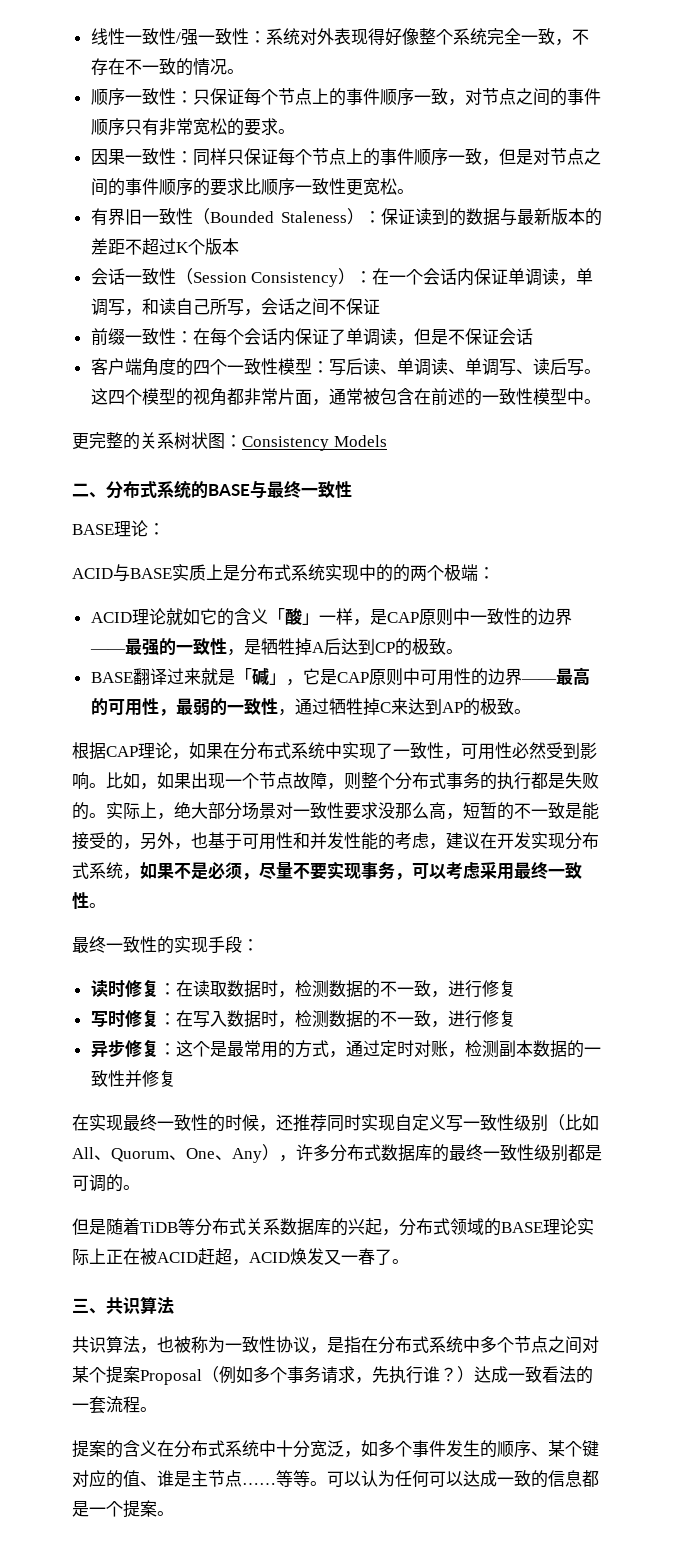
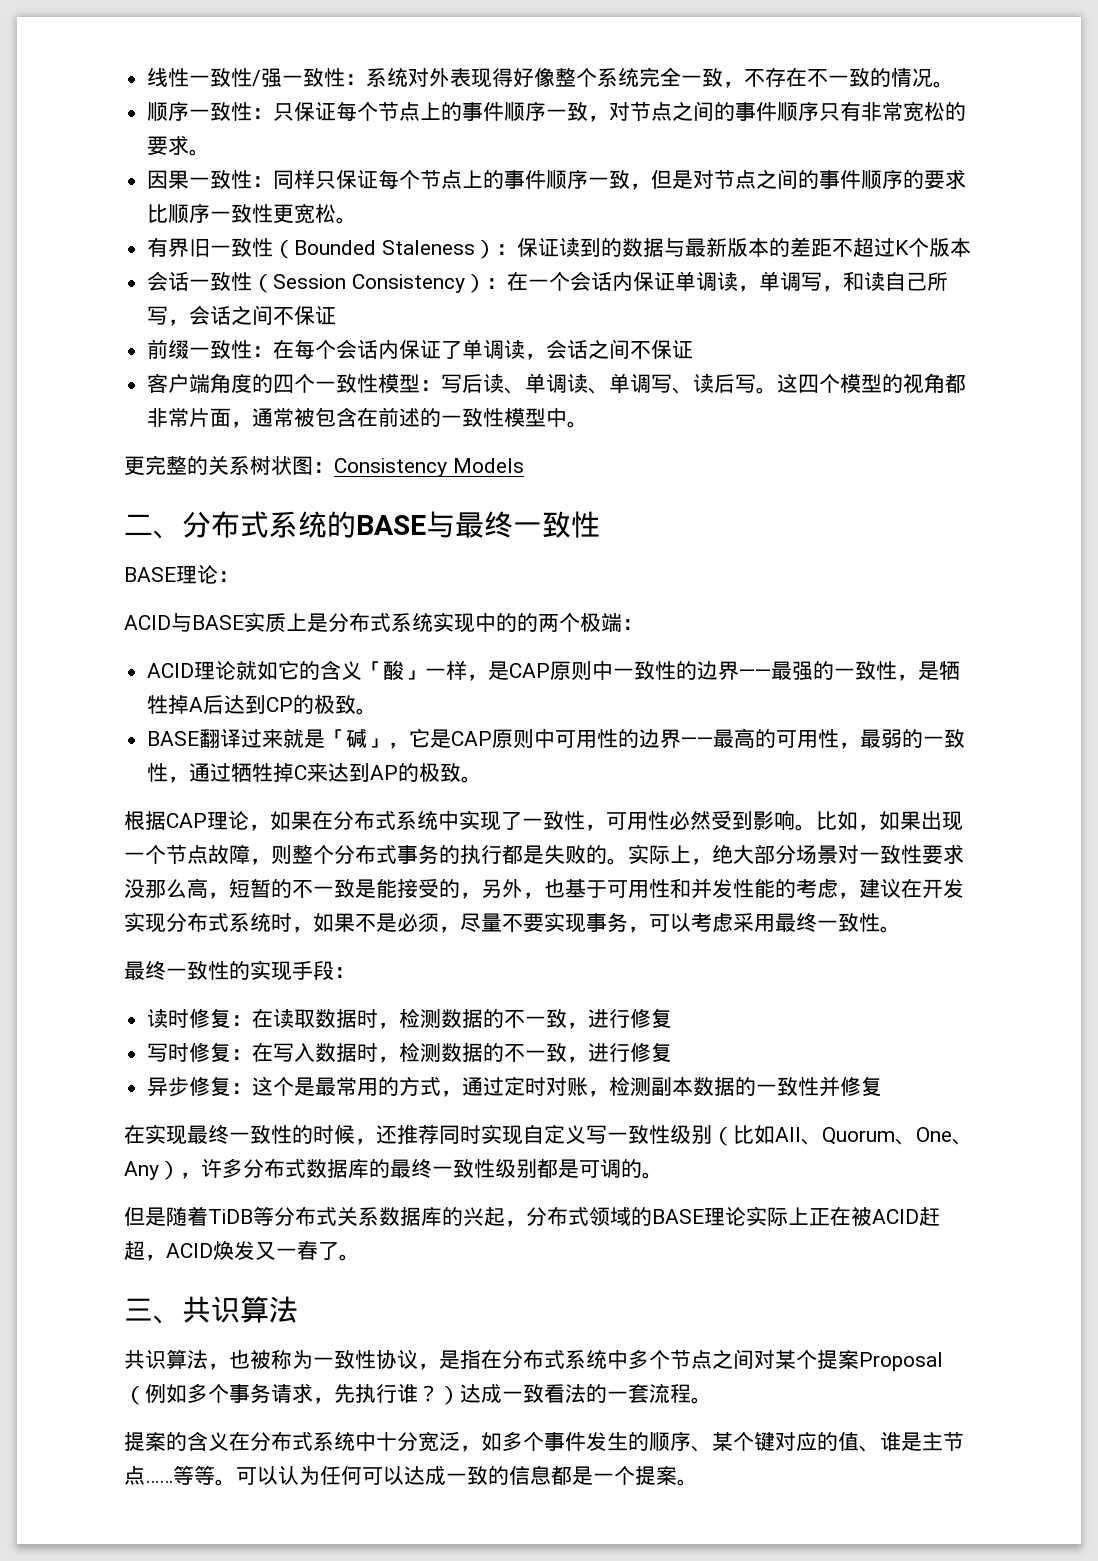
[413,328,533,345] 但是不保证会话 -> [546,339,694,359] 会话之间不保证
(123, 870) none -> [271,913,292,932] 时

